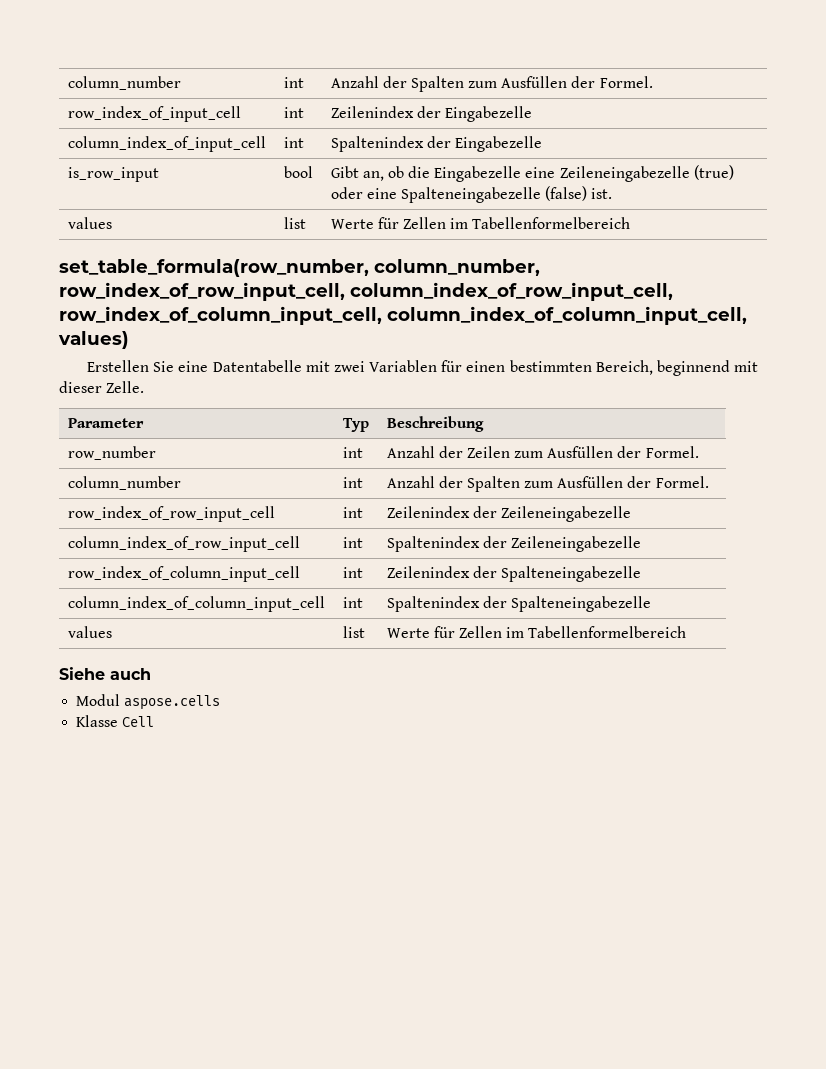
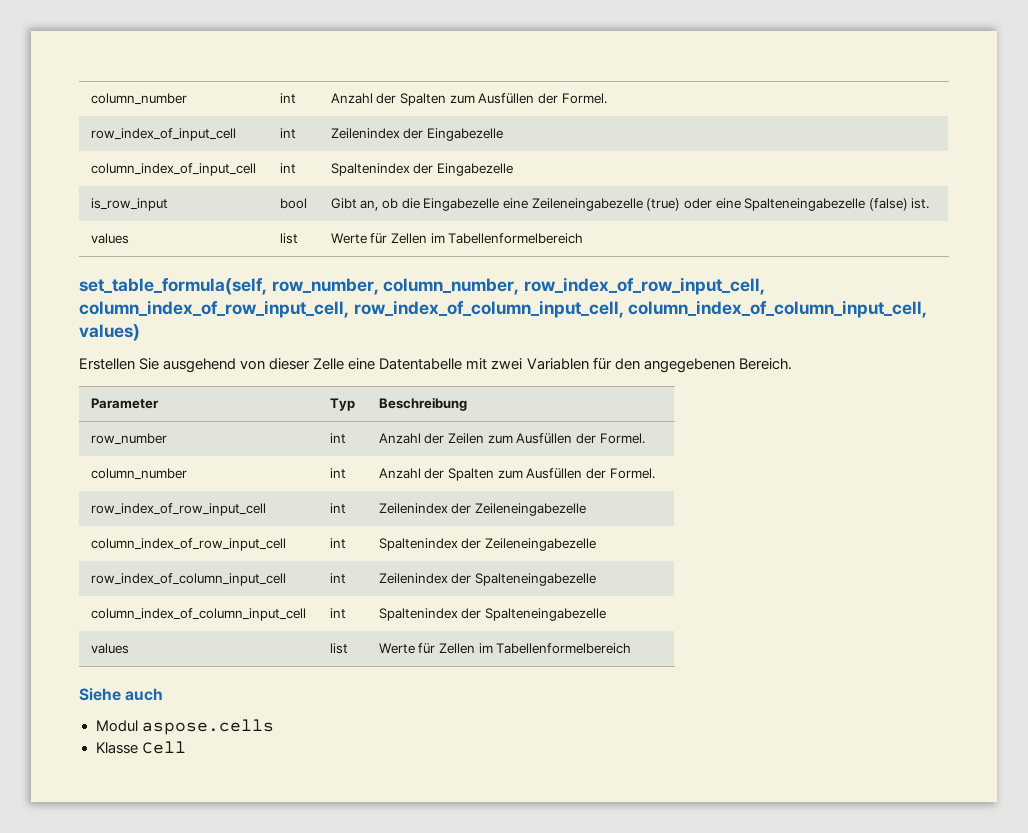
[59,259,369,277] set_table_formula(row_number, -> [79,278,379,295] set_table_formula(self, row_number,
(175, 366) none -> [163,358,345,373] ausgehend von dieser Zelle
[466,360,759,376] [59,381,145,393] einen bestimmten Bereich, beginnend mit dieser Zelle. -> [614,358,792,373] den angegebenen Bereich.

